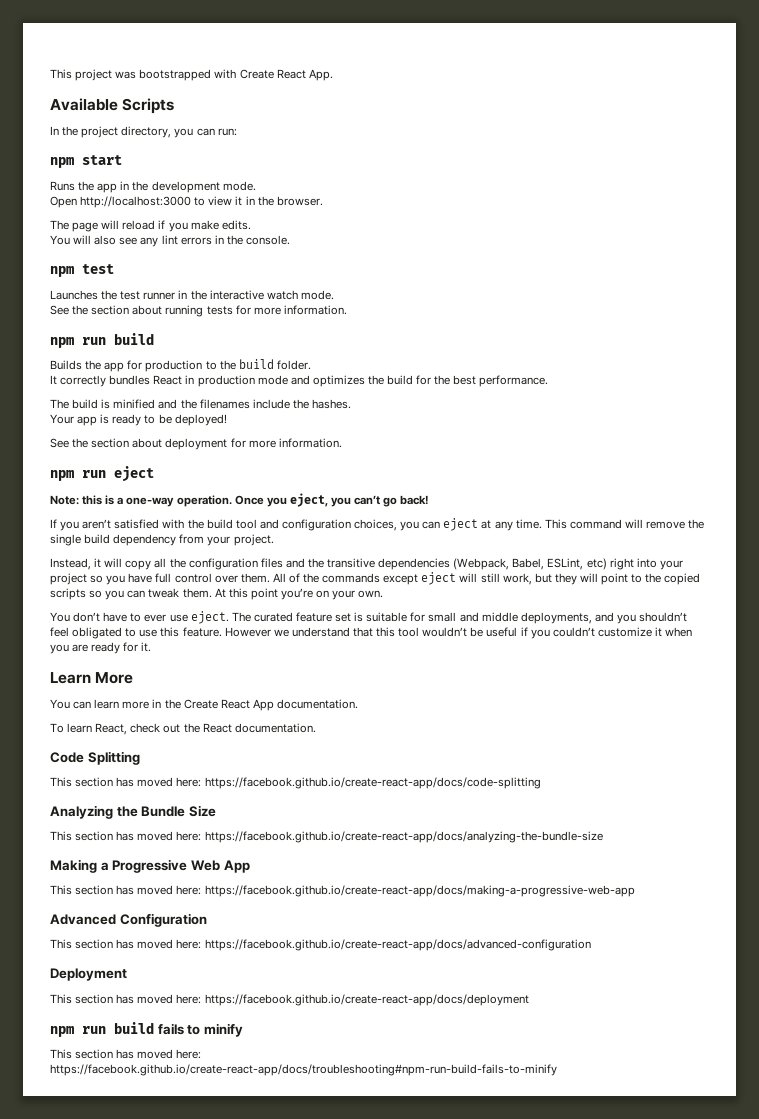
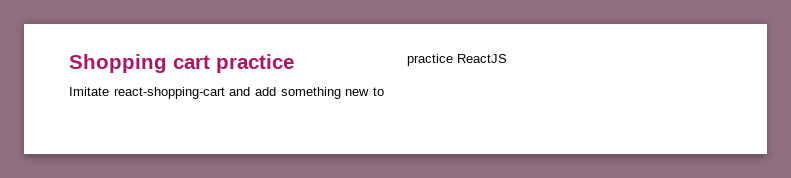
[50,69,333,81] [50,98,175,114] [50,126,237,138] [50,155,122,168] [50,181,256,193] [50,196,323,208] [50,220,251,232] [50,235,290,247] [50,264,114,277] [50,290,334,300] [50,305,347,317] [50,333,154,348] [50,359,311,372] [50,375,549,387] [50,399,351,409] [50,414,227,426] [50,438,342,450] [50,466,154,482] [50,493,430,507] [50,518,705,531] [50,534,274,546] [50,558,683,570] [50,572,701,585] [50,588,384,600] [50,611,688,624] [50,627,693,639] [50,642,152,654] [50,672,134,684] [50,699,358,711] [50,723,316,735] [50,751,140,765] [50,777,541,789] [50,805,216,819] [50,831,603,843] [50,859,250,873] [50,885,635,897] [50,913,207,927] [50,939,591,951] [50,968,127,981] [50,994,529,1006] [50,1022,243,1037] [50,1049,202,1059] [50,1064,557,1076] This project was bootstrapped with Create React App. // Available Scripts // In the project directory, you can run: // npm start // Runs the app in the development mode. // Open http://localhost:3000 to view it in the browser. // The page will reload if you make edits. // You will also see any lint errors in the console. // npm test // Launches the test runner in the interactive watch mode. // See the section about running tests for more information. // npm run build // Builds the app for production to the build folder. // It correctly bundles React in production mode and optimizes the build for the best performance. // The build is minified and the filenames include the hashes. // Your app is ready to be deployed! // See the section about deployment for more information. // npm run eject // Note: this is a one-way operation. Once you eject, you can’t go back! // If you aren’t satisfied with the build tool and configuration choices, you can eject at any time. This command will remove the single build dependency from your project. // Instead, it will copy all the configuration files and the transitive dependencies (Webpack, Babel, ESLint, etc) right into your project so you have full control over them. All of the commands except eject will still work, but they will point to the copied scripts so you can tweak them. At this point you’re on your own. // You don’t have to ever use eject. The curated feature set is suitable for small and middle deployments, and you shouldn’t feel obligated to use this feature. However we understand that this tool wouldn’t be useful if you couldn’t customize it when you are ready for it. // Learn More // You can learn more in the Create React App documentation. // To learn React, check out the React documentation. // Code Splitting // This section has moved here: https://facebook.github.io/create-react-app/docs/code-splitting // Analyzing the Bundle Size // This section has moved here: https://facebook.github.io/create-react-app/docs/analyzing-the-bundle-size // Making a Progressive Web App // This section has moved here: https://facebook.github.io/create-react-app/docs/making-a-progressive-web-app // Advanced Configuration // This section has moved here: https://facebook.github.io/create-react-app/docs/advanced-configuration // Deployment // This section has moved here: https://facebook.github.io/create-react-app/docs/deployment // npm run build fails to minify // This section has moved here: https://facebook.github.io/create-react-app/docs/troubleshooting#npm-run-build-fails-to-minify -> [69,54,294,73] [69,87,384,99] [407,54,507,66] Shopping cart practice // Imitate react-shopping-cart and add something new to practice ReactJS

